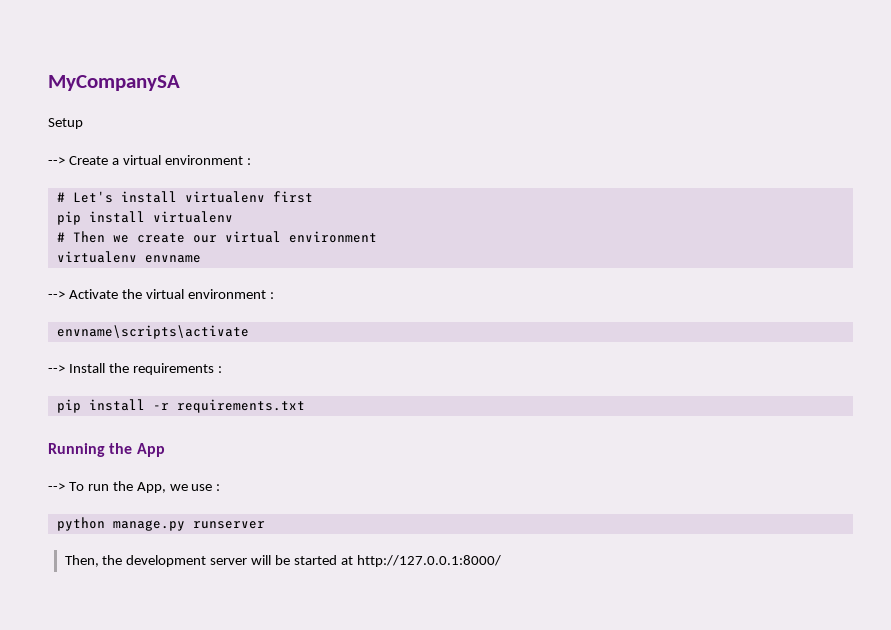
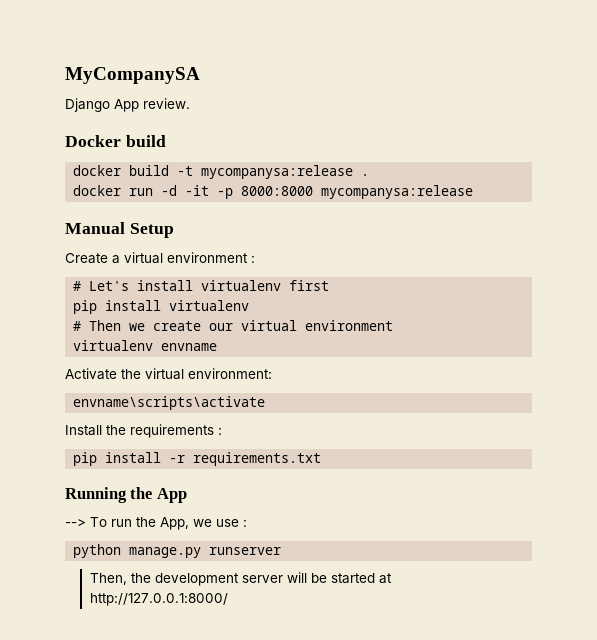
(180, 83) none -> [65,98,190,112] [65,135,166,147] [73,165,370,179] [73,185,474,199] [65,222,125,234] Django App review. // Docker build // docker build -t mycompanysa:release . // docker run -d -it -p 8000:8000 mycompanysa:release // Manual
[48,157,65,165] --> -> (174, 230) none
[48,291,65,299] --> -> (218, 347) none
[187,289,274,299] environment : -> [188,368,272,379] environment:
[48,365,65,373] --> -> (266, 403) none

